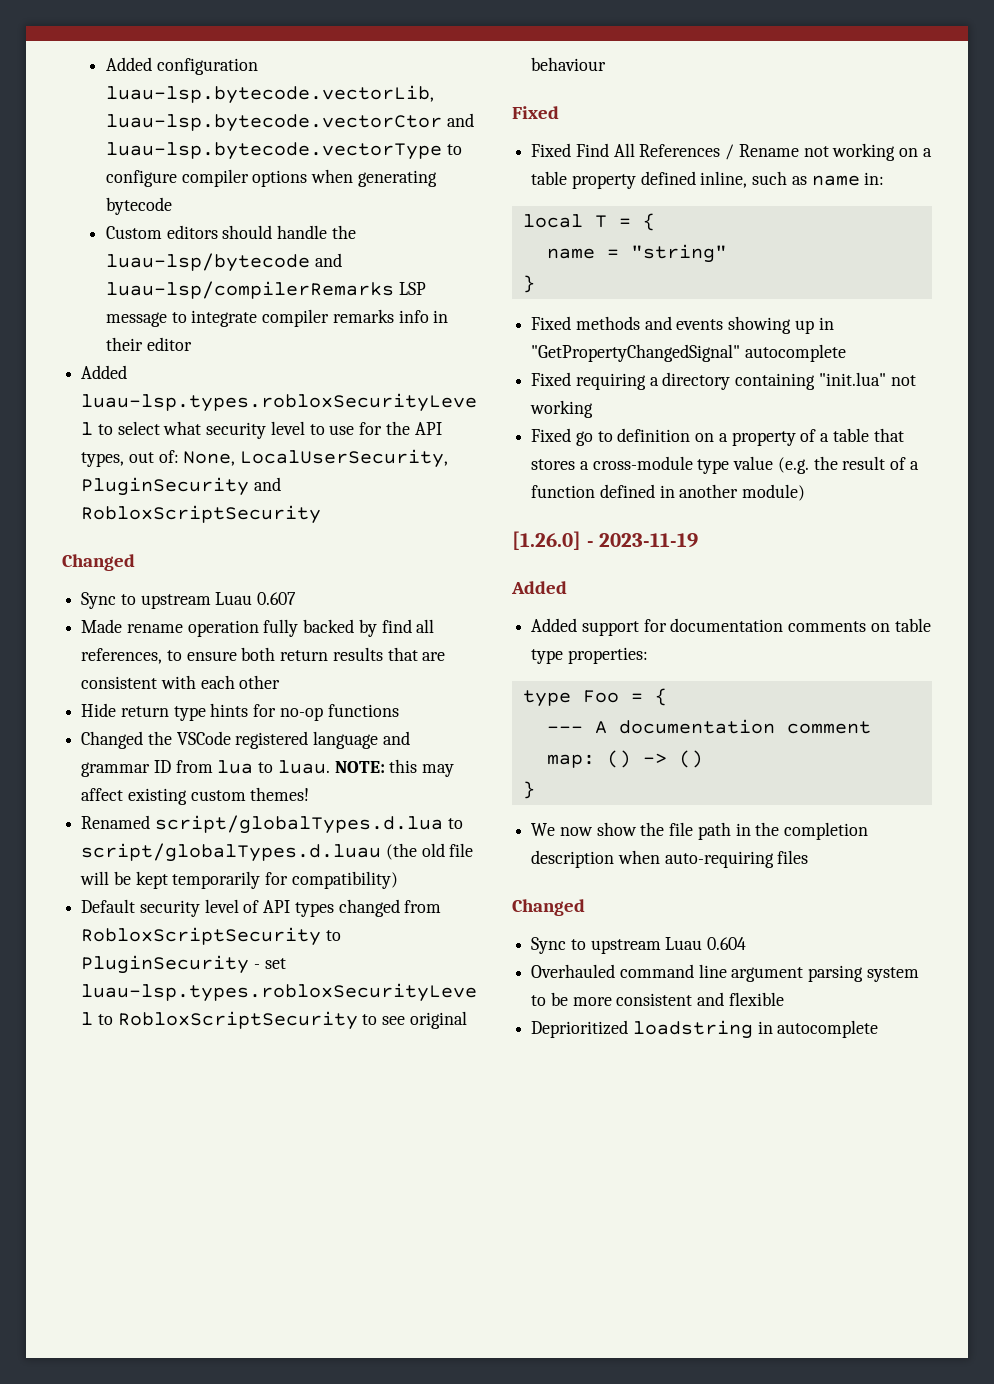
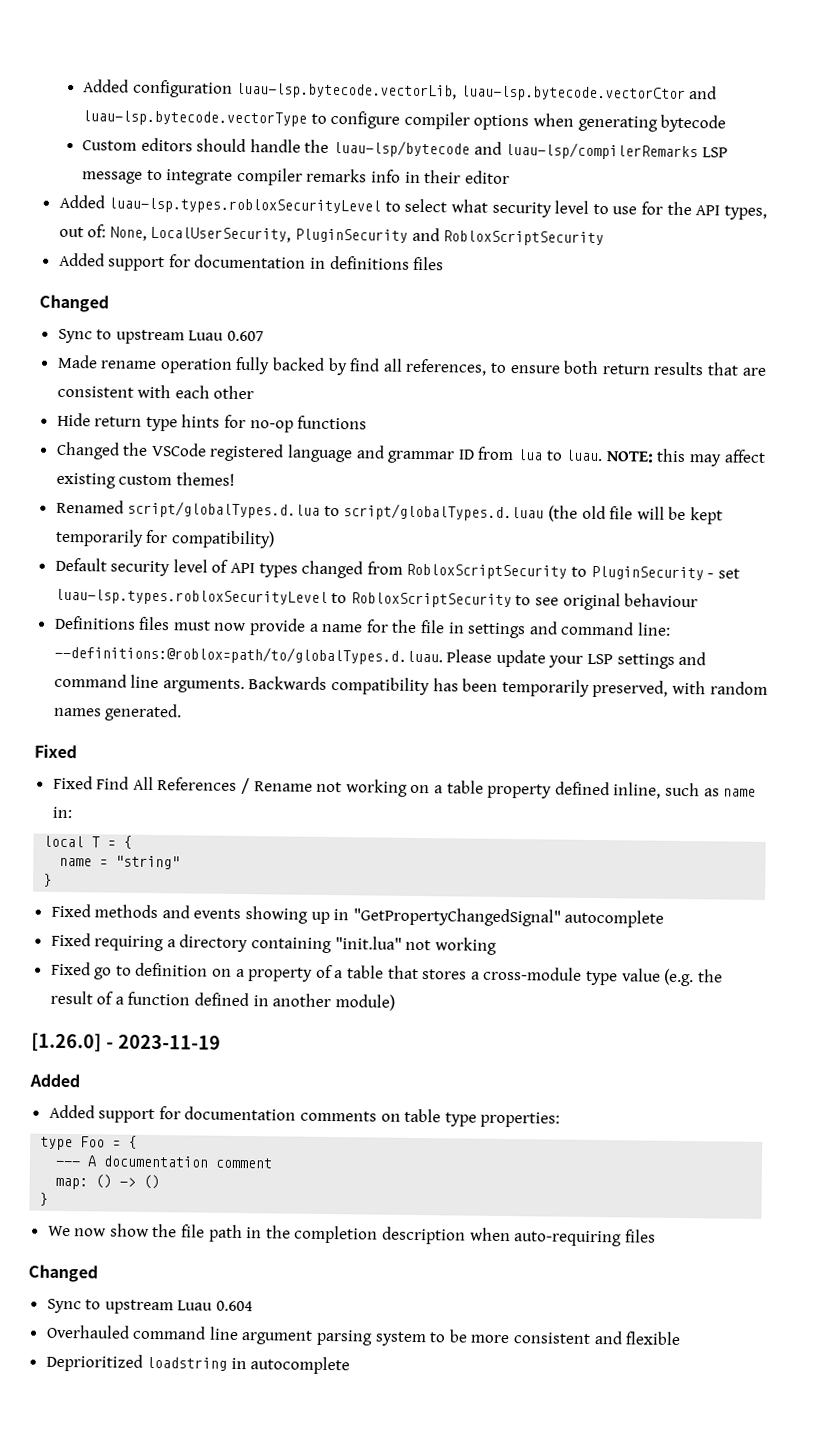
(322, 514) none -> [58,252,445,272] // Added support for documentation in definitions files
(607, 64) none -> [53,615,671,639] [53,644,707,669] [53,673,768,698] [53,703,183,722] // Definitions files must now provide a name for the file in settings and command line: --definitions:@roblox=path/to/globalTypes.d.luau. Please update your LSP settings and command line arguments. Backwards compatibility has been temporarily preserved, with random names generated.

